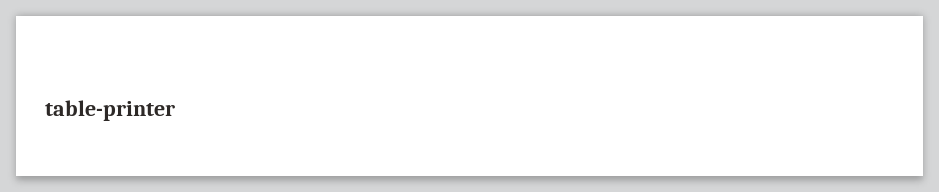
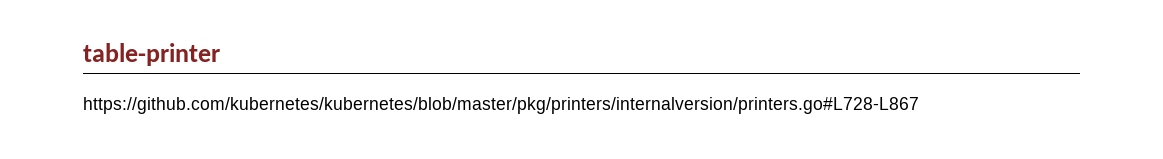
(175, 110) none -> [83,97,919,114] // https://github.com/kubernetes/kubernetes/blob/master/pkg/printers/internalversion/printers.go#L728-L867

